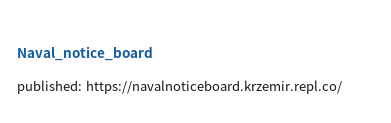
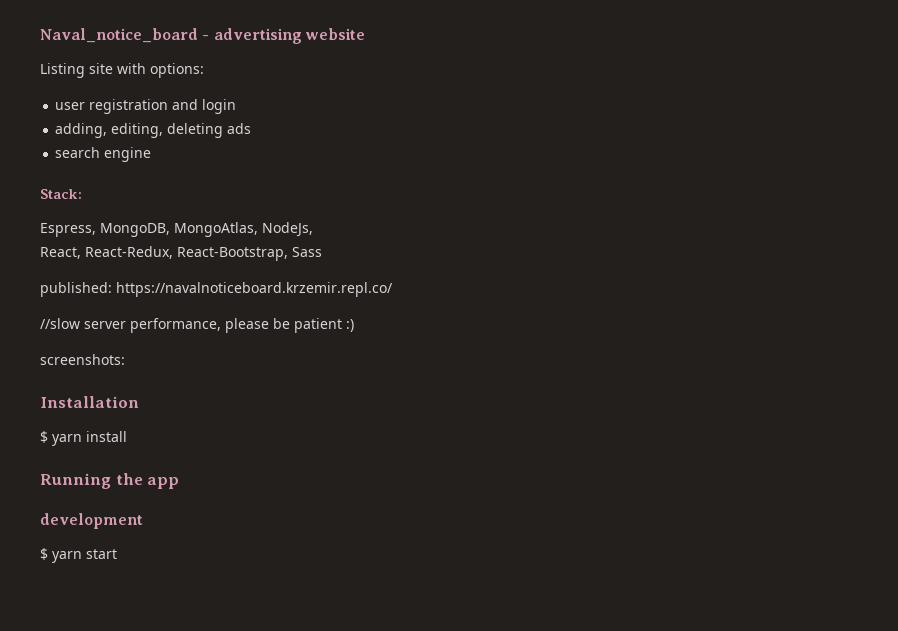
[17,80,342,94] // published: https://navalnoticeboard.krzemir.repl.co/ -> [202,28,365,44] [40,63,204,78] [55,99,237,114] [55,123,252,138] [55,147,152,162] [40,189,82,199] [40,222,313,237] [40,246,322,261] [40,282,393,297] [40,318,354,333] [40,354,125,365] [40,396,139,408] [40,431,127,446] [40,473,180,489] [40,513,143,529] [40,548,117,563] - advertising website // Listing site with options: // user registration and login // adding, editing, deleting ads // search engine // Stack: // Espress, MongoDB, MongoAtlas, NodeJs, // React, React-Redux, React-Bootstrap, Sass // published: https://navalnoticeboard.krzemir.repl.co/ // //slow server performance, please be patient :) // screenshots: // Installation // $ yarn install // Running the app // development // $ yarn start

